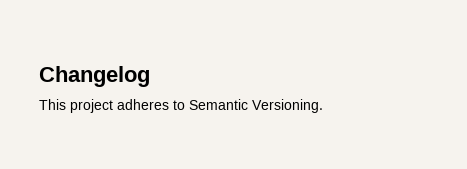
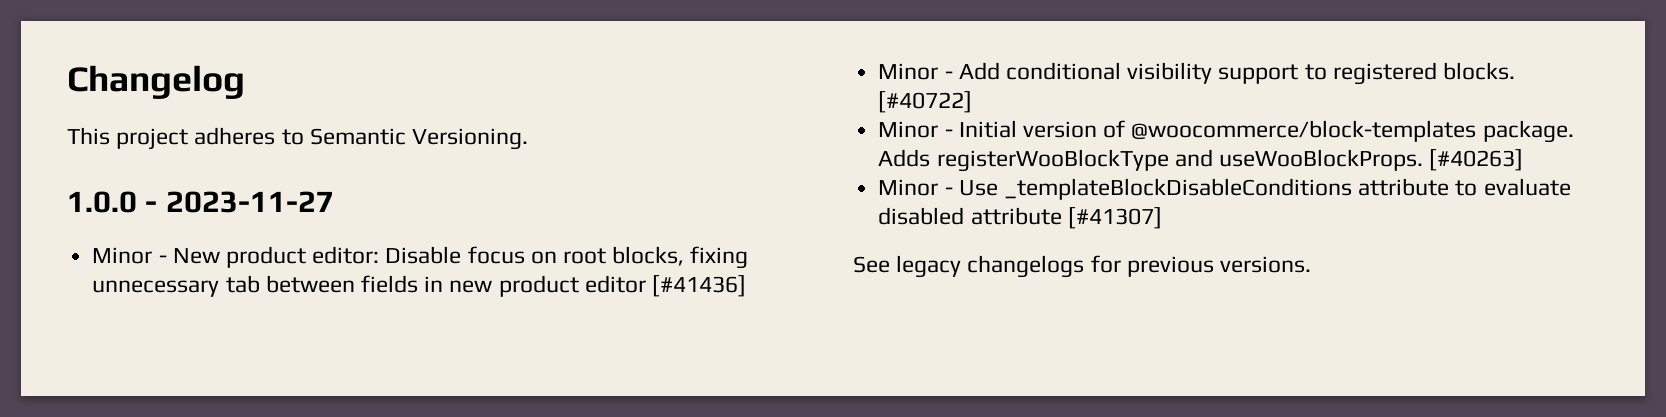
(323, 106) none -> [67,191,334,213] [92,246,749,269] [92,275,746,297] [878,62,1515,85] [878,91,973,113] [878,120,1574,143] [878,149,1524,172] [878,178,1571,200] [878,207,1162,229] [853,255,1312,278] // 1.0.0 - 2023-11-27 // Minor - New product editor: Disable focus on root blocks, fixing unnecessary tab between fields in new product editor [#41436] // Minor - Add conditional visibility support to registered blocks. [#40722] // Minor - Initial version of @woocommerce/block-templates package. Adds registerWooBlockType and useWooBlockProps. [#40263] // Minor - Use _templateBlockDisableConditions attribute to evaluate disabled attribute [#41307] // See legacy changelogs for previous versions.

